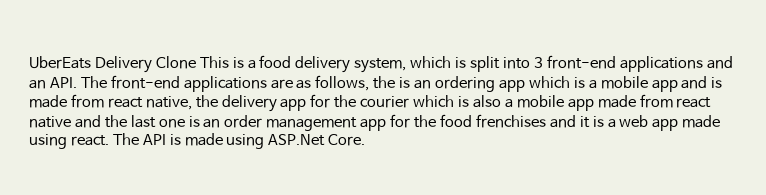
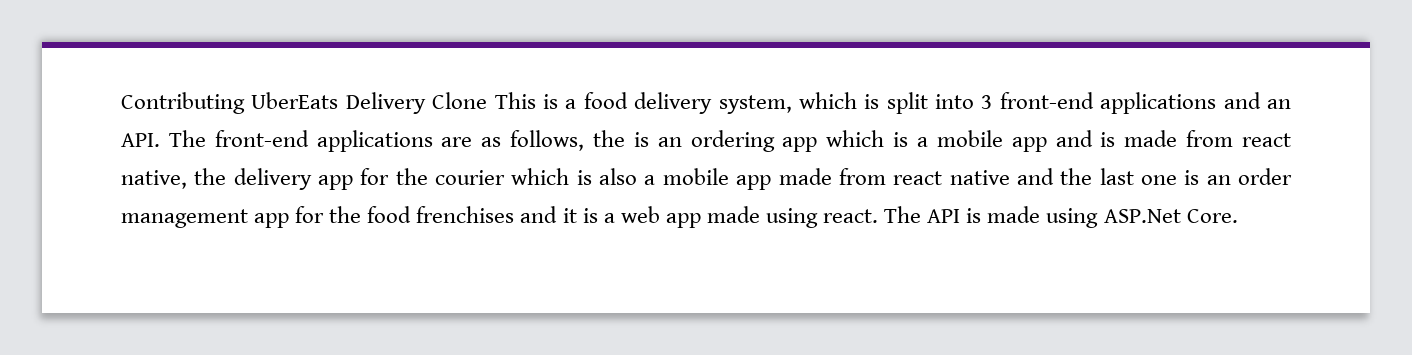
(29, 62) none -> [121,92,245,114] Contributing

